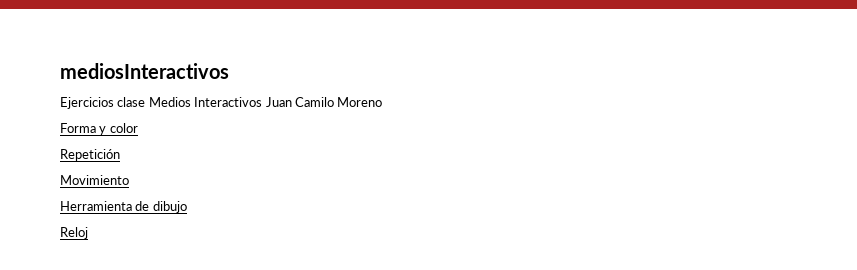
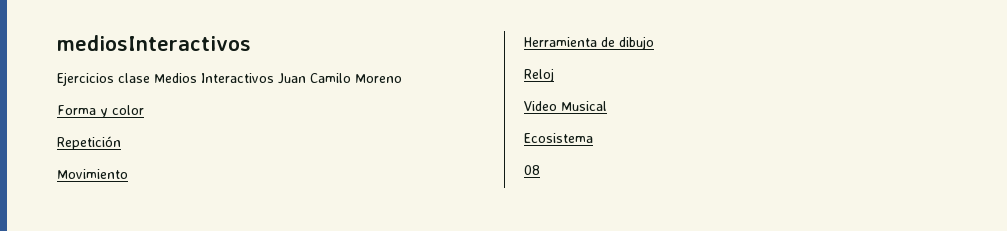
(88, 233) none -> [524,101,607,111] [524,133,593,143] [524,165,540,175] // Video Musical // Ecosistema // 08

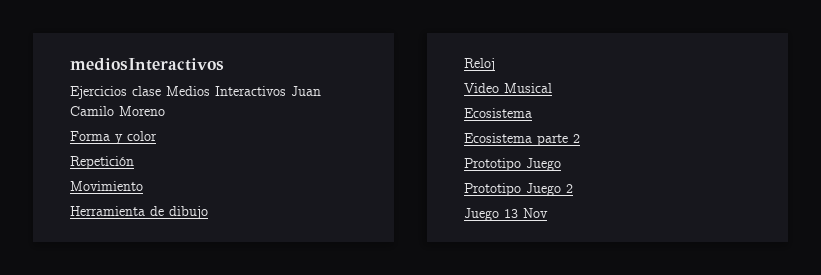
[524,165,540,175] 08 -> [464,133,580,146] [464,158,561,171] [464,183,573,196] [464,208,548,221] Ecosistema parte 2 // Prototipo Juego // Prototipo Juego 2 // Juego 13 Nov

